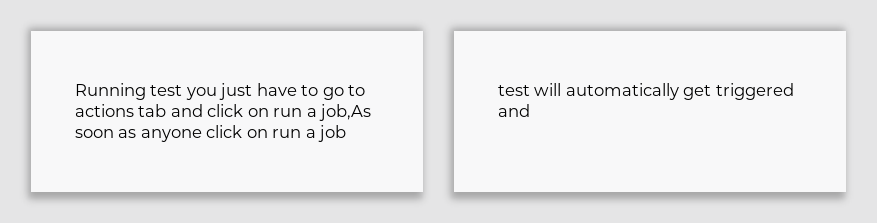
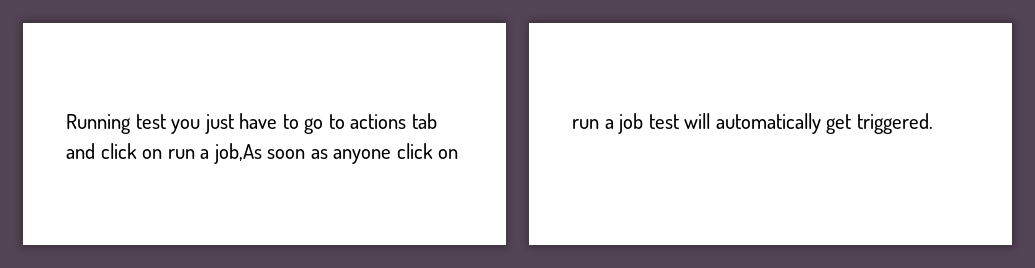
[715,83,794,100] [498,104,530,117] triggered and -> [856,113,933,134] triggered.

